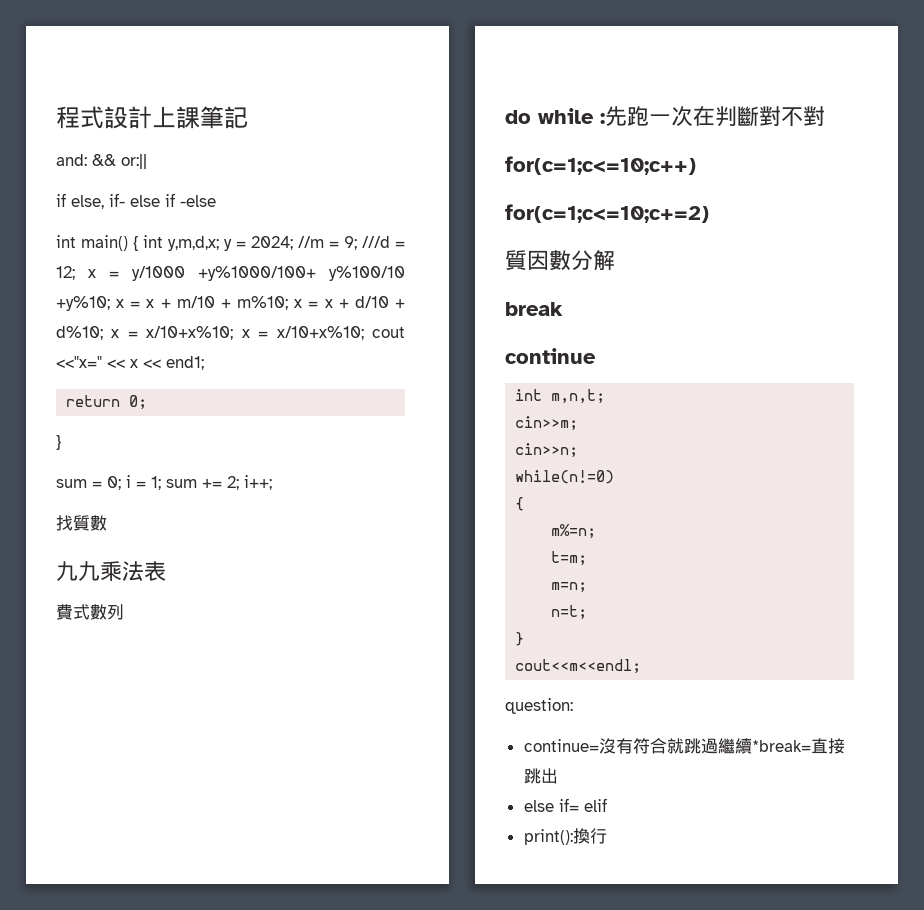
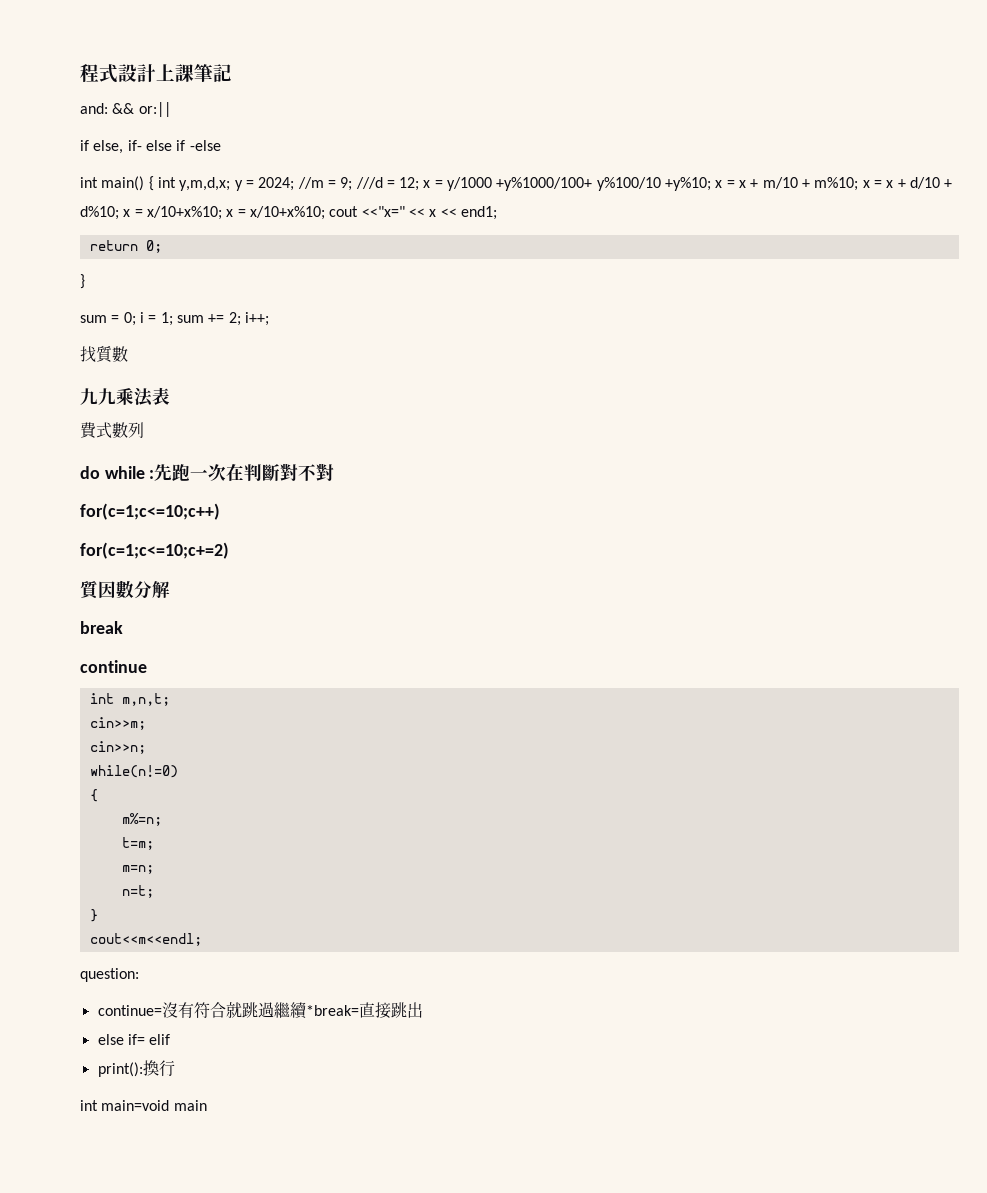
(607, 836) none -> [80,1100,207,1111] // int main=void main

